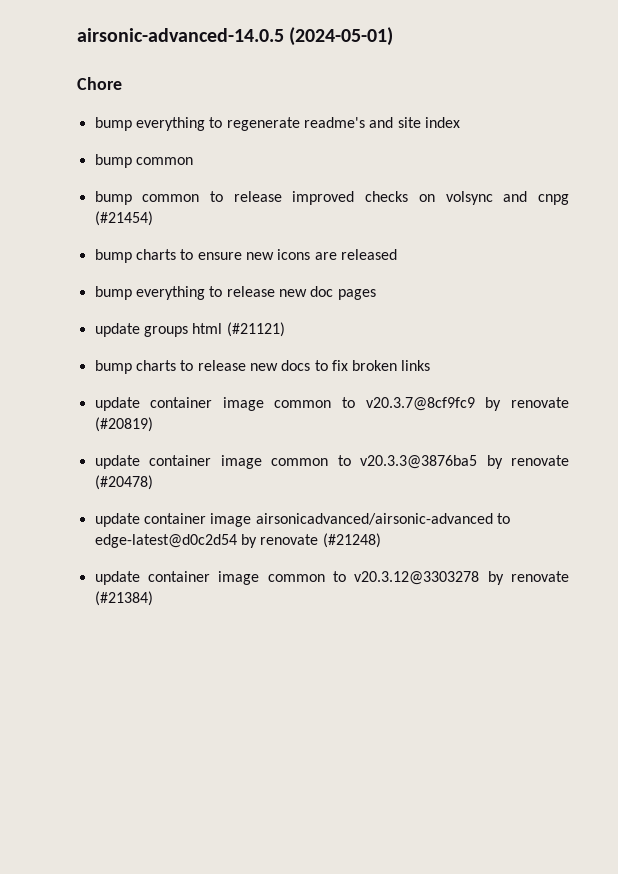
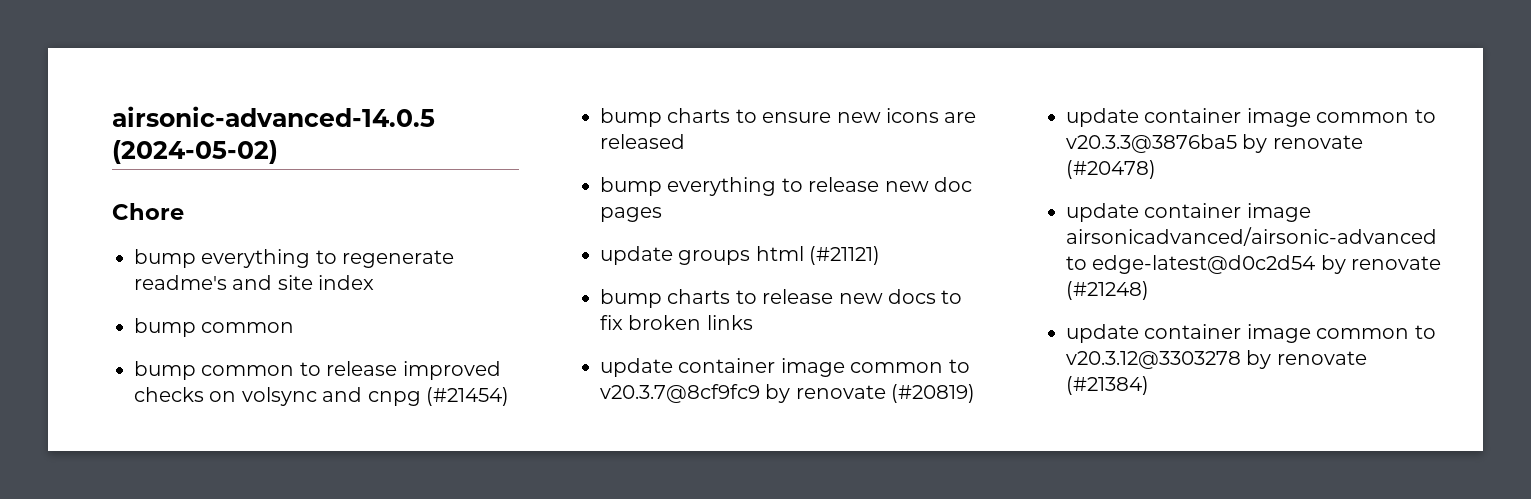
[289,27,394,46] (2024-05-01) -> [112,140,278,164] (2024-05-02)

